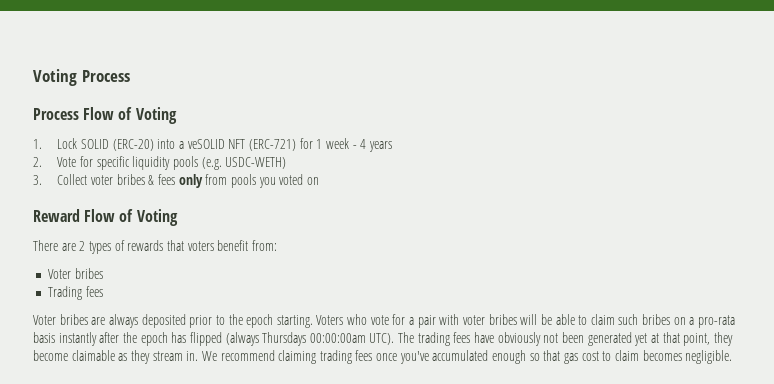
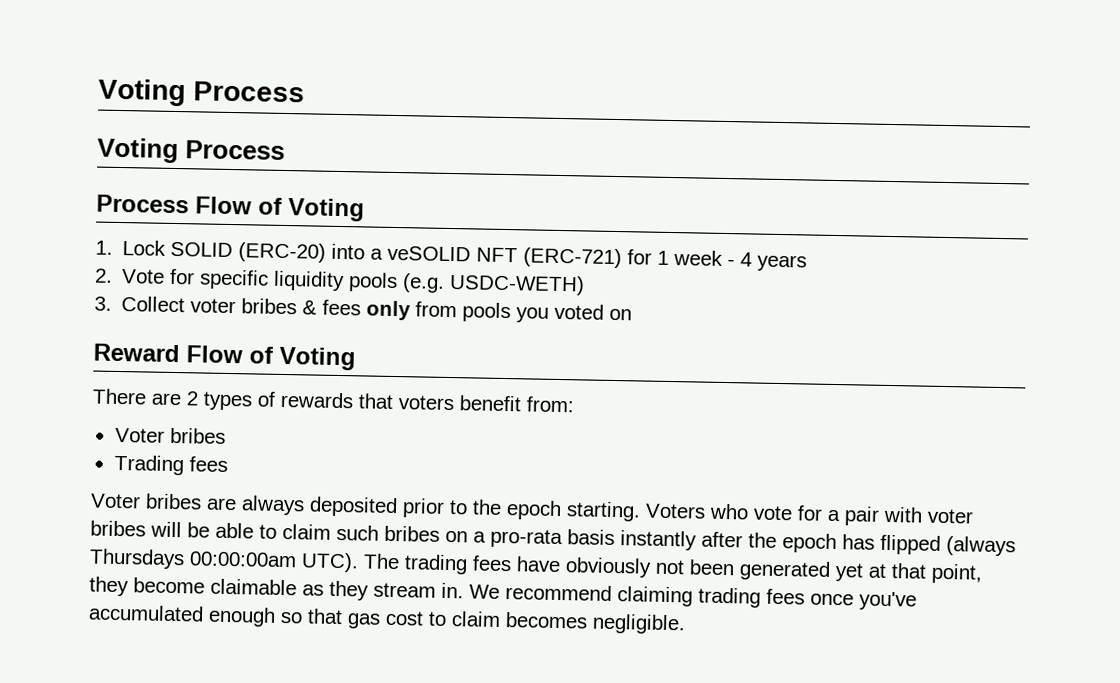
[33,69,130,86] Voting Process -> [98,78,305,107] [97,137,286,164] Voting Process // Voting Process

